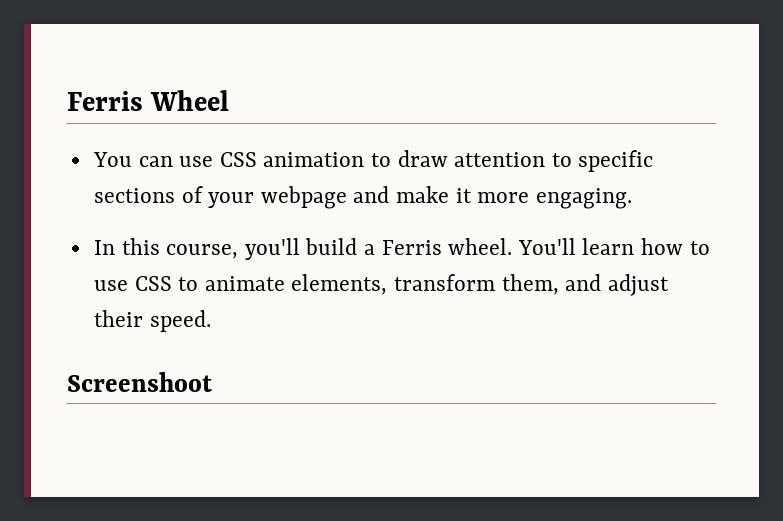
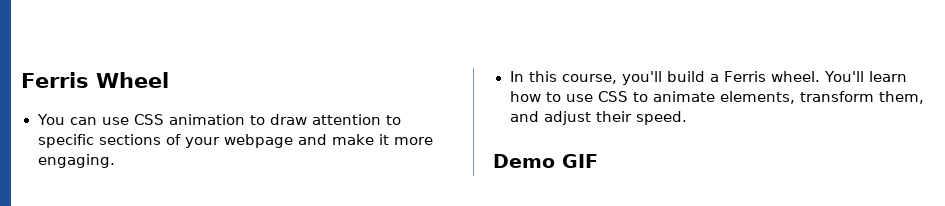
[67,372,212,392] Screenshoot -> [493,154,598,168] Demo GIF

